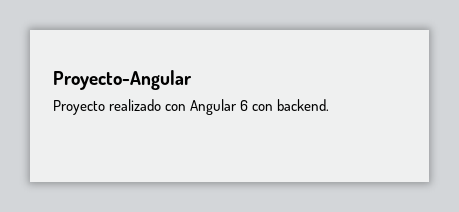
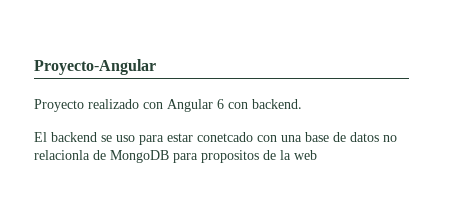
(330, 105) none -> [34,132,397,145] [34,150,317,163] // El backend se uso para estar conetcado con una base de datos no relacionla de MongoDB para propositos de la web

